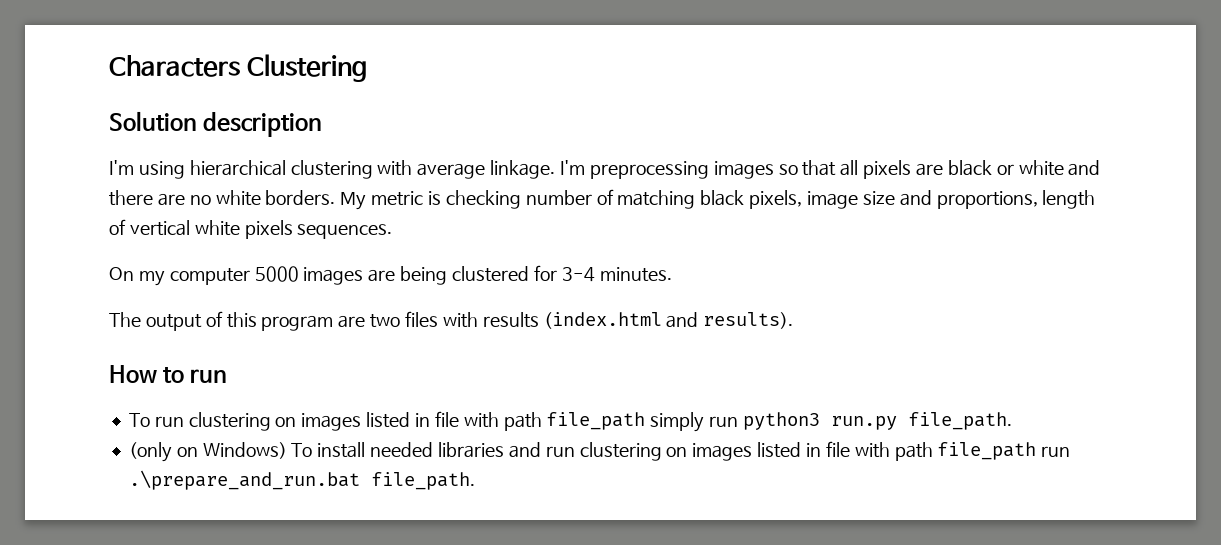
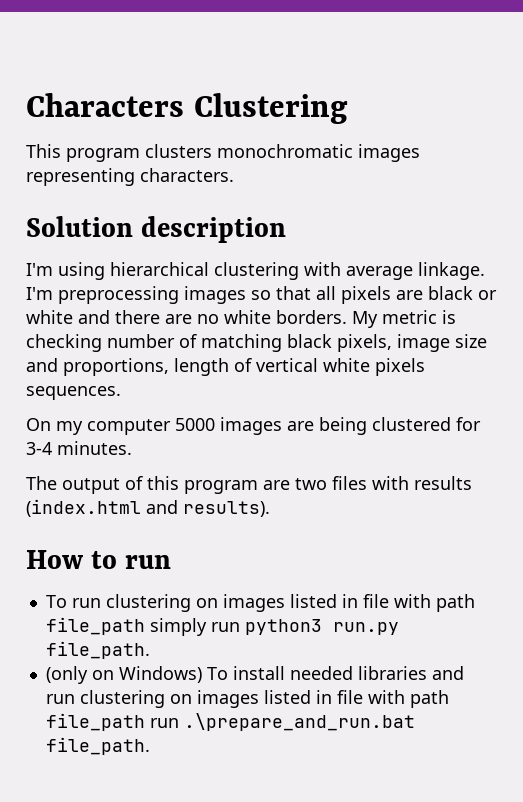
(367, 68) none -> [26,144,420,162] [26,168,234,186] // This program clusters monochromatic images representing characters.

